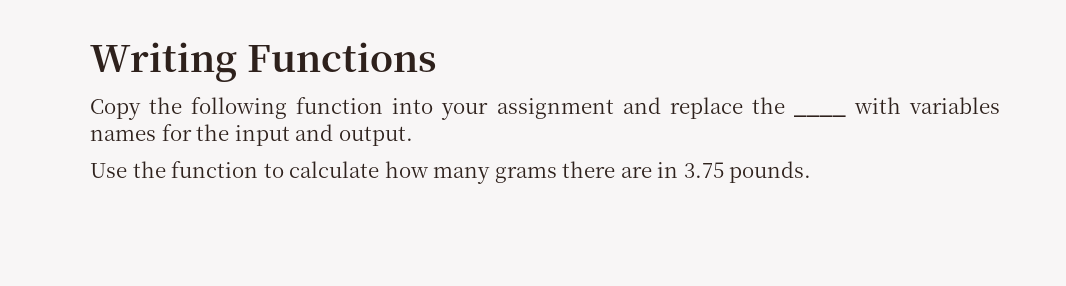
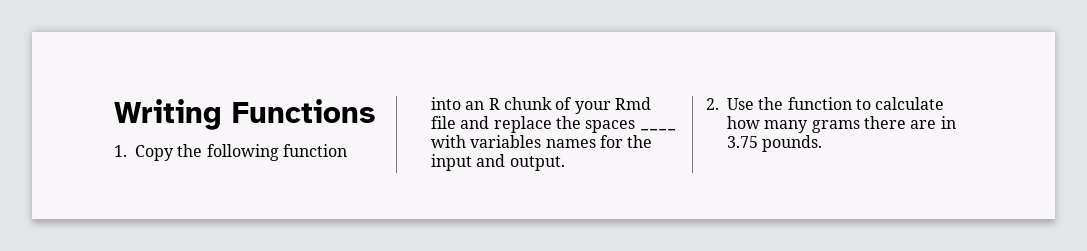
(436, 57) none -> [114,145,127,157] 1.
[441,98,614,120] your assignment -> [465,97,651,114] [431,116,456,129] an R chunk of your Rmd file
(785, 105) none -> [585,120,636,133] spaces
(413, 136) none -> [706,98,719,110] 2.

